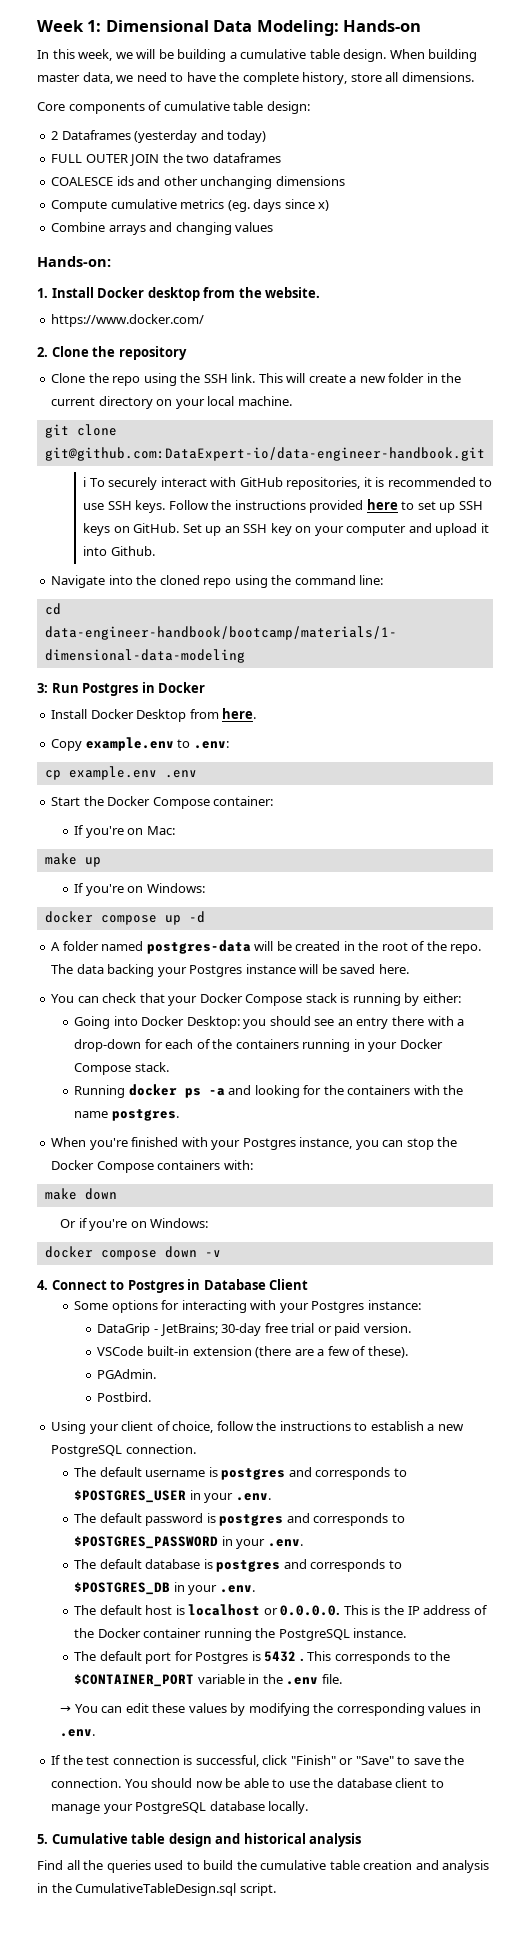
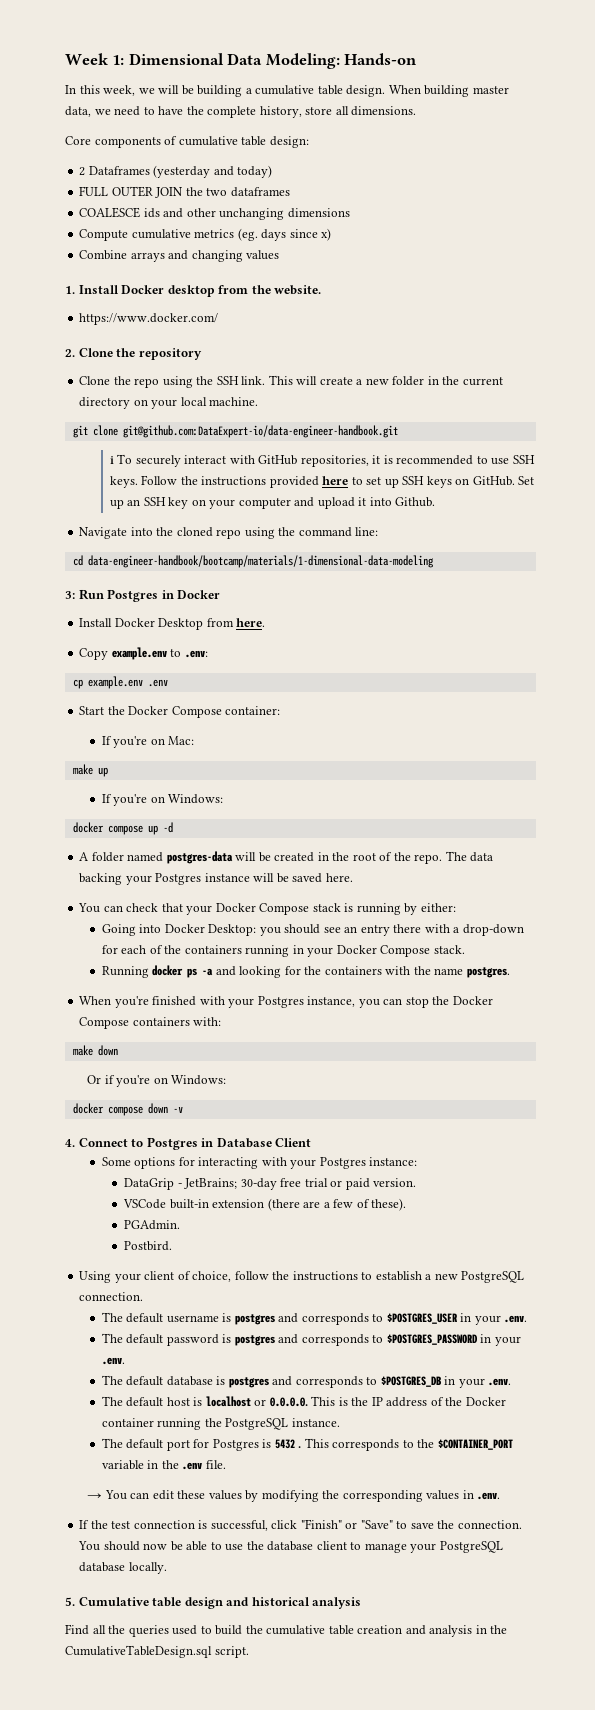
[37,256,111,267] // Hands-on: -> (280, 255) none

